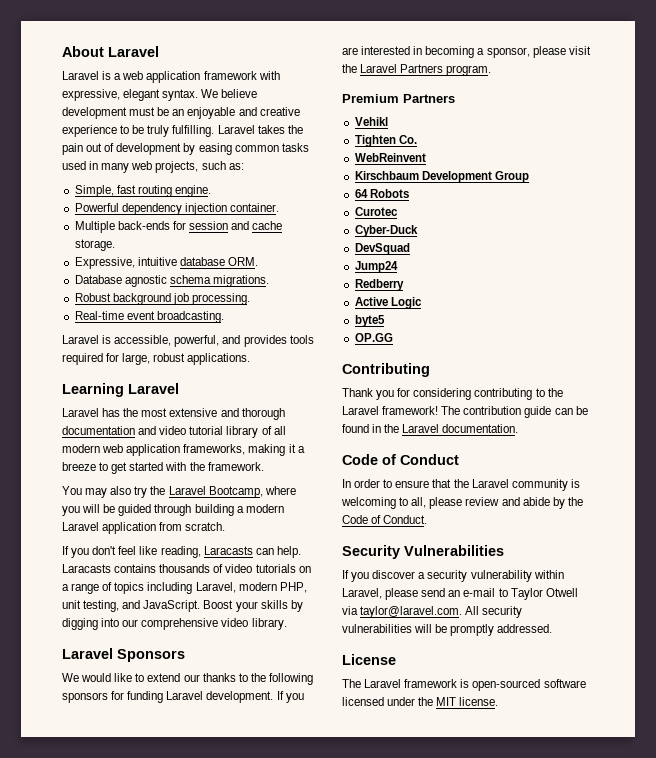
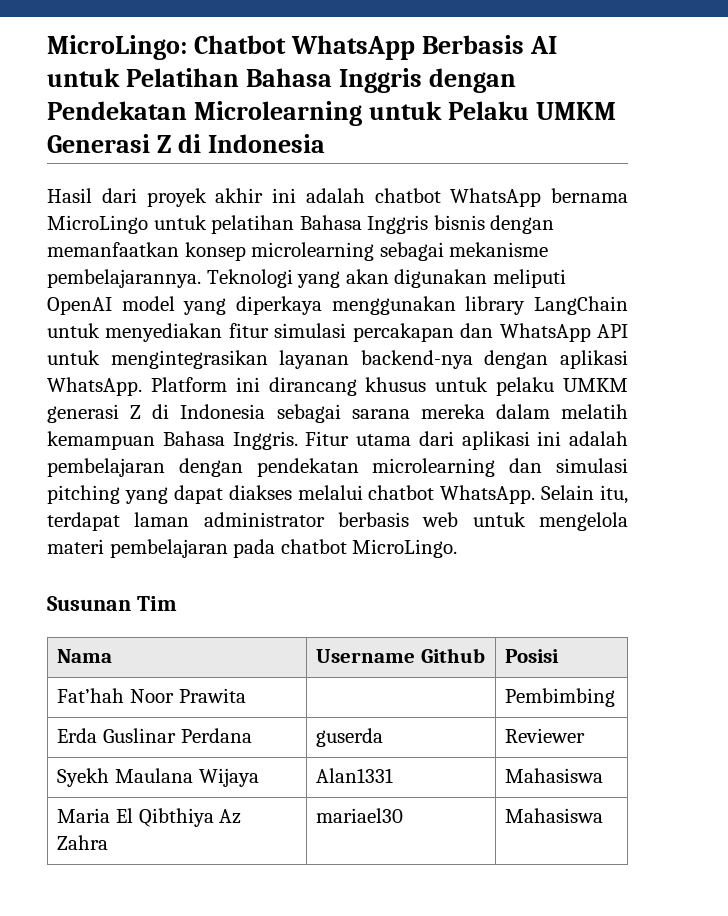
[62,46,159,57] [62,71,280,83] [62,89,258,101] [62,107,300,119] [62,125,303,137] [62,143,309,155] [62,161,244,173] [74,185,211,197] [74,203,279,215] [74,221,283,233] [74,239,115,251] [74,257,258,269] [74,275,269,287] [74,293,250,305] [74,311,224,323] [62,335,314,347] [62,353,251,365] [62,383,179,397] [62,408,285,420] [62,426,286,438] [62,444,305,456] [62,462,264,474] [62,486,296,498] [62,504,284,516] [62,522,226,534] [62,546,301,558] [62,564,311,573] [62,582,307,594] [62,600,303,612] [62,618,287,630] [62,648,185,662] [62,673,313,685] [62,691,304,703] [342,46,591,58] [342,64,492,76] [342,94,455,103] [354,117,388,126] [354,135,417,147] [354,153,426,162] [354,171,529,183] [354,189,409,198] [354,207,398,216] [354,225,418,237] [354,243,410,255] [354,261,398,273] [354,279,404,291] [354,297,422,309] [354,315,385,327] [354,333,393,342] [342,363,430,377] [342,388,563,400] [342,406,588,418] [342,424,519,433] [342,454,459,465] [342,479,580,491] [341,497,583,509] [342,515,428,524] [342,545,504,559] [342,570,564,582] [342,588,578,600] [342,606,523,618] [342,624,553,636] [342,654,396,665] [342,679,586,691] [342,697,499,706] About Laravel // Laravel is a web application framework with expressive, elegant syntax. We believe development must be an enjoyable and creative experience to be truly fulfilling. Laravel takes the pain out of development by easing common tasks used in many web projects, such as: // Simple, fast routing engine. // Powerful dependency injection container. // Multiple back-ends for session and cache storage. // Expressive, intuitive database ORM. // Database agnostic schema migrations. // Robust background job processing. // Real-time event broadcasting. // Laravel is accessible, powerful, and provides tools required for large, robust applications. // Learning Laravel // Laravel has the most extensive and thorough documentation and video tutorial library of all modern web application frameworks, making it a breeze to get started with the framework. // You may also try the Laravel Bootcamp, where you will be guided through building a modern Laravel application from scratch. // If you don't feel like reading, Laracasts can help. Laracasts contains thousands of video tutorials on a range of topics including Laravel, modern PHP, unit testing, and JavaScript. Boost your skills by digging into our comprehensive video library. // Laravel Sponsors // We would like to extend our thanks to the following sponsors for funding Laravel development. If you are interested in becoming a sponsor, please visit the Laravel Partners program. // Premium Partners // Vehikl // Tighten Co. // WebReinvent // Kirschbaum Development Group // 64 Robots // Curotec // Cyber-Duck // DevSquad // Jump24 // Redberry // Active Logic // byte5 // OP.GG // Contributing // Thank you for considering contributing to the Laravel framework! The contribution guide can be found in the Laravel documentation. // Code of Conduct // In order to ensure that the Laravel community is welcoming to all, please review and abide by the Code of Conduct. // Security Vulnerabilities // If you discover a security vulnerability within Laravel, please send an e-mail to Taylor Otwell via taylor@laravel.com. All security vulnerabilities will be promptly addressed. // License // The Laravel framework is open-sourced software licensed under the MIT license. -> [47,35,558,60] [47,68,517,93] [47,101,617,126] [47,134,326,153] [47,188,628,207] [47,215,555,234] [47,242,549,261] [47,269,566,288] [47,296,628,315] [47,323,629,342] [47,350,629,369] [47,377,628,396] [47,404,628,423] [47,431,628,450] [47,458,628,477] [47,485,628,504] [47,512,628,531] [47,539,458,558] [47,596,177,611] [57,649,113,663] [316,648,485,663] [505,649,560,663] [57,688,246,703] [505,688,616,707] [57,728,252,743] [316,728,384,747] [505,728,586,743] [57,768,259,787] [316,768,394,783] [505,768,604,783] [57,808,242,827] [57,835,109,850] [316,808,404,823] [505,808,604,823] MicroLingo: Chatbot WhatsApp Berbasis AI untuk Pelatihan Bahasa Inggris dengan Pendekatan Microlearning untuk Pelaku UMKM Generasi Z di Indonesia // Hasil dari proyek akhir ini adalah chatbot WhatsApp bernama MicroLingo untuk pelatihan Bahasa Inggris bisnis dengan memanfaatkan konsep microlearning sebagai mekanisme pembelajarannya. Teknologi yang akan digunakan meliputi OpenAI model yang diperkaya menggunakan library LangChain untuk menyediakan fitur simulasi percakapan dan WhatsApp API untuk mengintegrasikan layanan backend-nya dengan aplikasi WhatsApp. Platform ini dirancang khusus untuk pelaku UMKM generasi Z di Indonesia sebagai sarana mereka dalam melatih kemampuan Bahasa Inggris. Fitur utama dari aplikasi ini adalah pembelajaran dengan pendekatan microlearning dan simulasi pitching yang dapat diakses melalui chatbot WhatsApp. Selain itu, terdapat laman administrator berbasis web untuk mengelola materi pembelajaran pada chatbot MicroLingo. // Susunan Tim // Nama | Username Github | Posisi // Fat’hah Noor Prawita | | Pembimbing // Erda Guslinar Perdana | guserda | Reviewer // Syekh Maulana Wijaya | Alan1331 | Mahasiswa // Maria El Qibthiya Az Zahra | mariael30 | Mahasiswa

